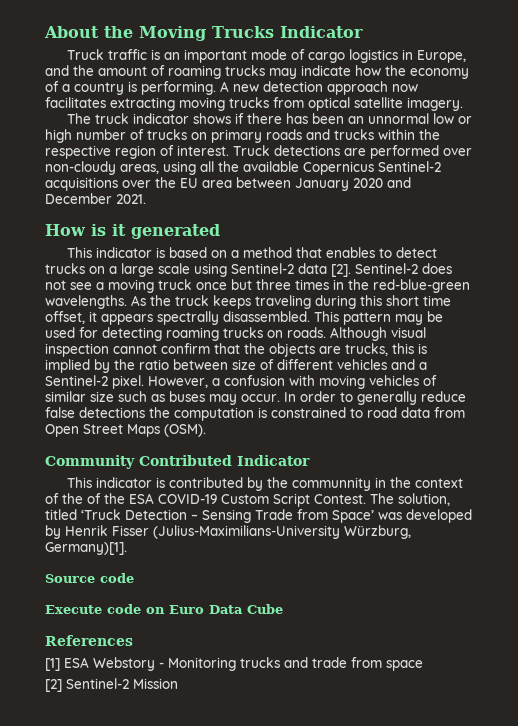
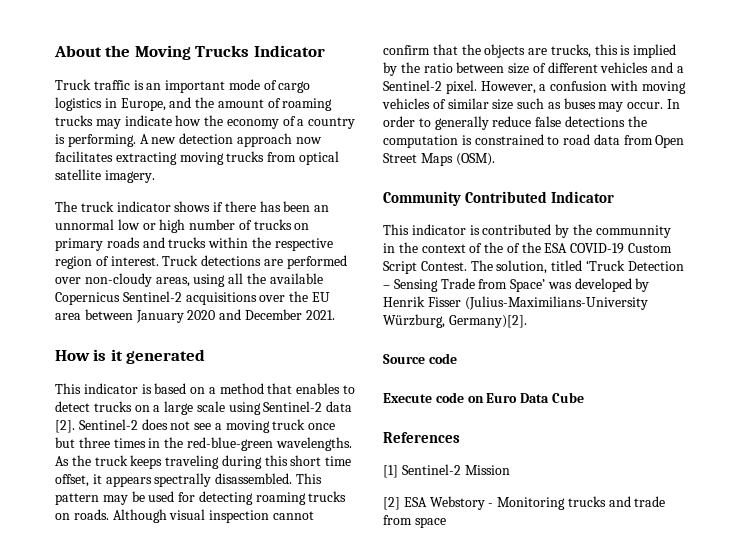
[45,542,127,555] Germany)[1]. -> [448,315,527,328] Germany)[2].
(60, 664) none -> [401,464,510,475] [383,497,400,510] Sentinel-2 Mission // [2]
[45,678,178,692] // [2] Sentinel-2 Mission -> (446, 522) none

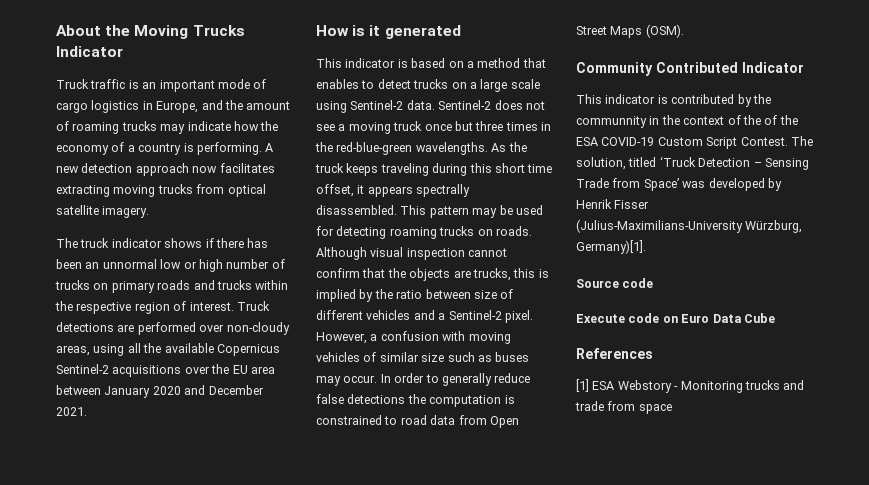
[326,401,353,412] [55,420,75,433] data [2]. -> [406,100,435,110] data.
[448,315,527,328] Germany)[2]. -> [576,240,646,254] Germany)[1].
[401,464,510,475] [383,497,400,510] Sentinel-2 Mission // [2] -> (589, 385) none

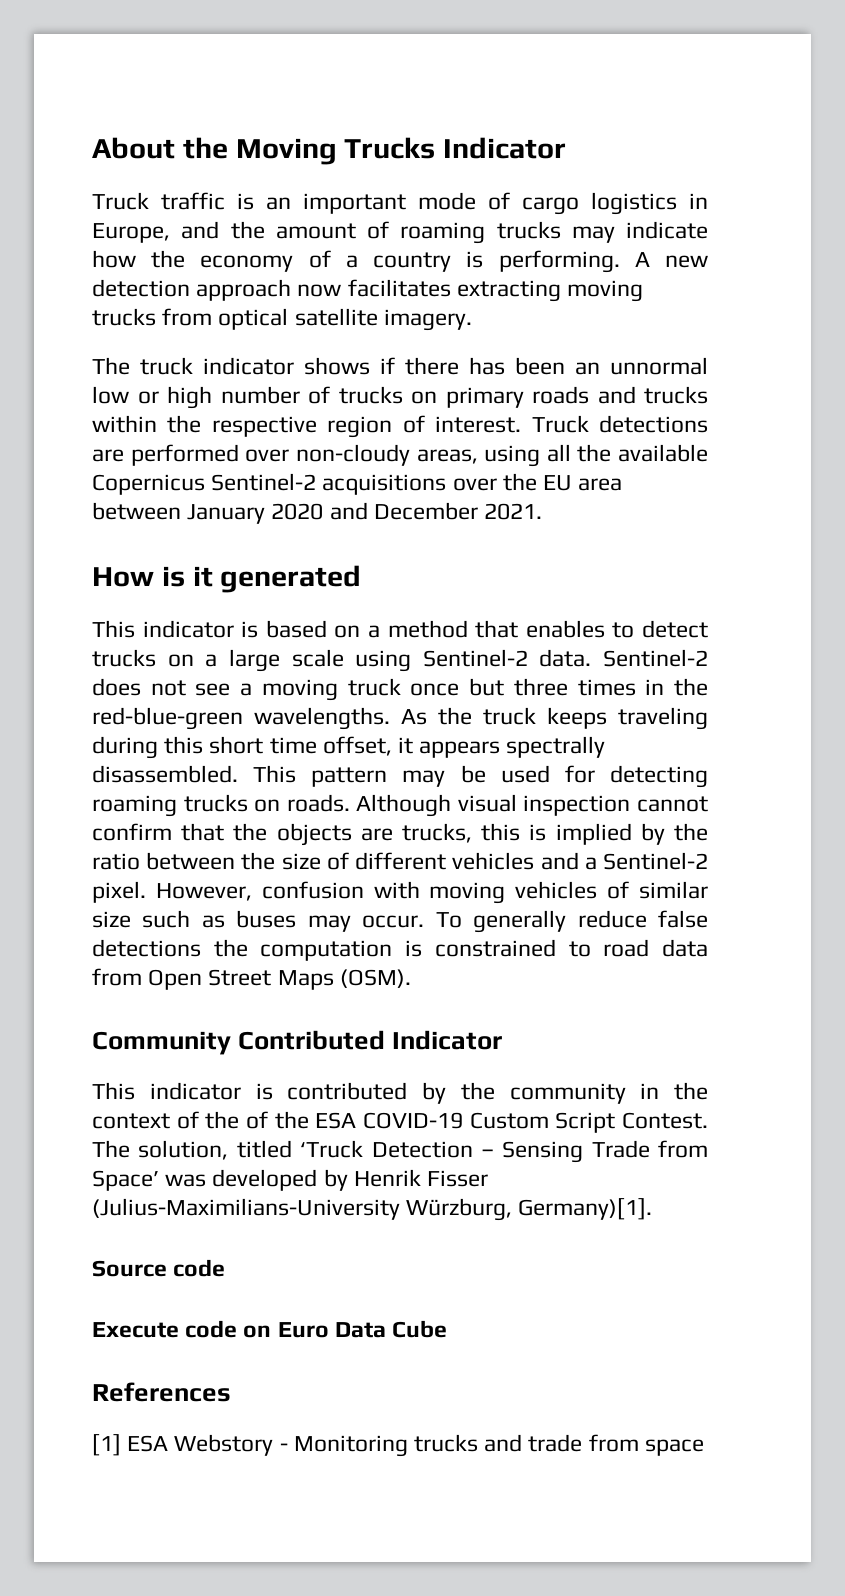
(471, 294) none -> [241,852,276,870] the
[370,334,378,341] a -> (252, 892) none
[380,373,439,383] In order to -> [435,912,462,928] To
[576,116,647,128] communnity -> [509,1083,626,1104] community

